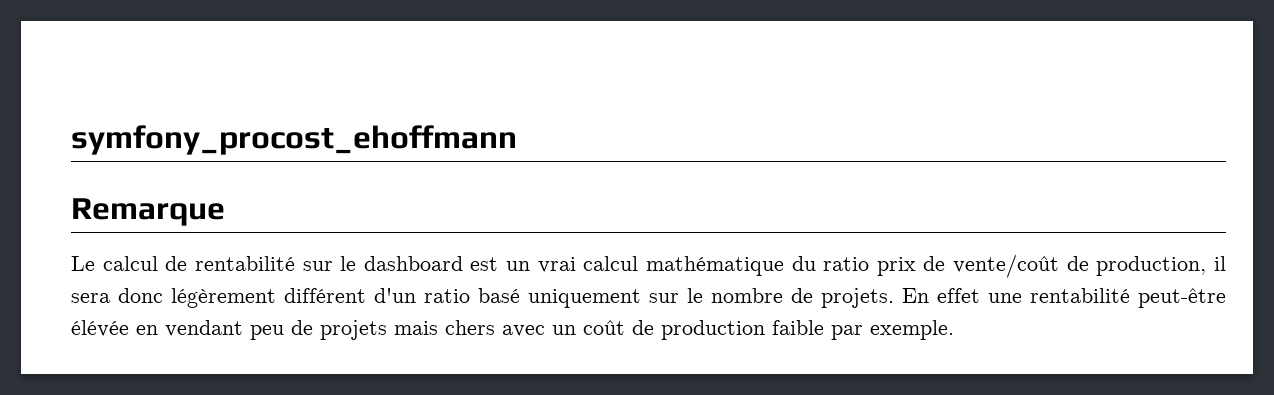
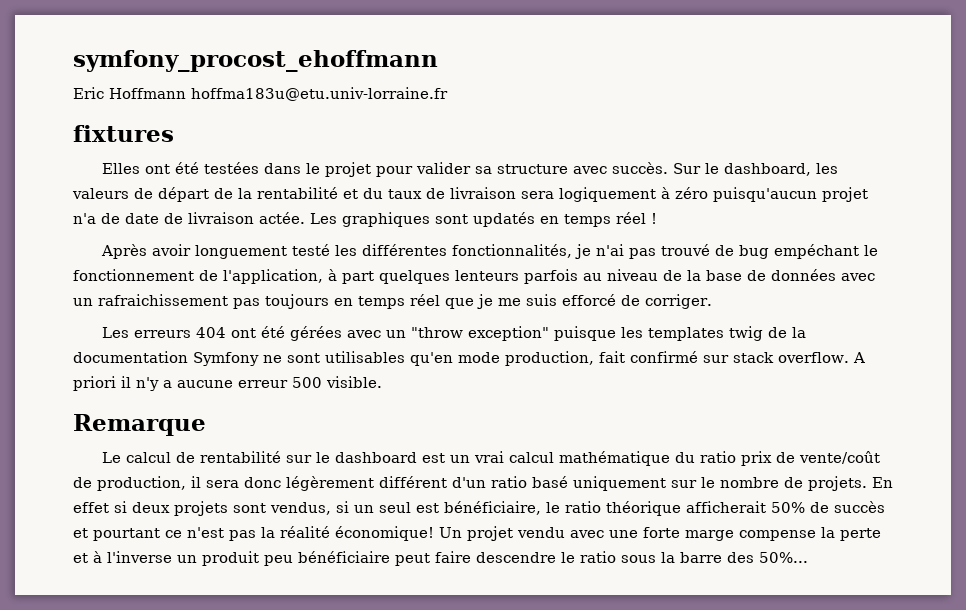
(517, 140) none -> [73,87,448,101] [73,125,174,142] [101,162,838,177] [72,187,868,202] [73,212,657,227] [100,244,878,259] [73,269,875,284] [73,294,712,309] [101,326,806,341] [73,351,865,366] [73,376,382,391] // Eric Hoffmann hoffma183u@etu.univ-lorraine.fr // fixtures // Elles ont été testées dans le projet pour valider sa structure avec succès. Sur le dashboard, les valeurs de départ de la rentabilité et du taux de livraison sera logiquement à zéro puisqu'aucun projet n'a de date de livraison actée. Les graphiques sont updatés en temps réel ! // Après avoir longuement testé les différentes fonctionnalités, je n'ai pas trouvé de bug empéchant le fonctionnement de l'application, à part quelques lenteurs parfois au niveau de la base de données avec un rafraichissement pas toujours en temps réel que je me suis efforcé de corriger. // Les erreurs 404 ont été gérées avec un "throw exception" puisque les templates twig de la documentation Symfony ne sont utilisables qu'en mode production, fait confirmé sur stack overflow. A priori il n'y a aucune erreur 500 visible.
[988,288,1226,308] [71,320,954,340] une rentabilité peut-être élévée en vendant peu de projets mais chers avec un coût de production faible par exemple. -> [114,501,885,516] [73,526,881,541] [73,551,808,566] si deux projets sont vendus, si un seul est bénéficiaire, le ratio théorique afficherait 50% de succès et pourtant ce n'est pas la réalité économique! Un projet vendu avec une forte marge compense la perte et à l'inverse un produit peu bénéficiaire peut faire descendre le ratio sous la barre des 50%...

